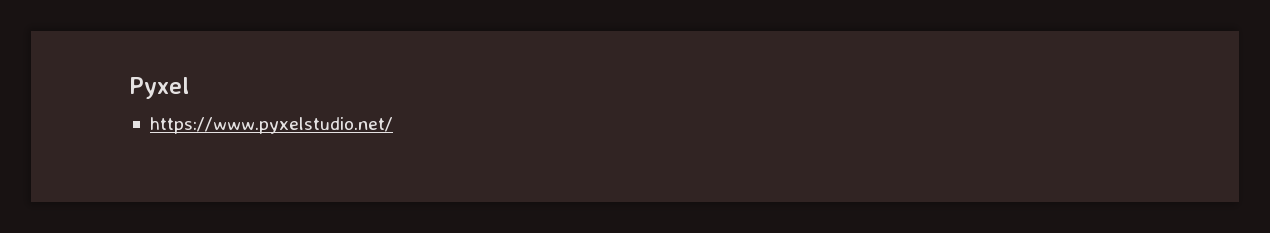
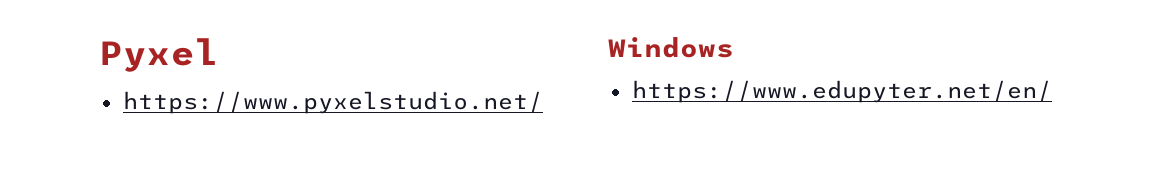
(393, 125) none -> [608,37,734,58] [631,80,1052,103] // Windows // https://www.edupyter.net/en/

